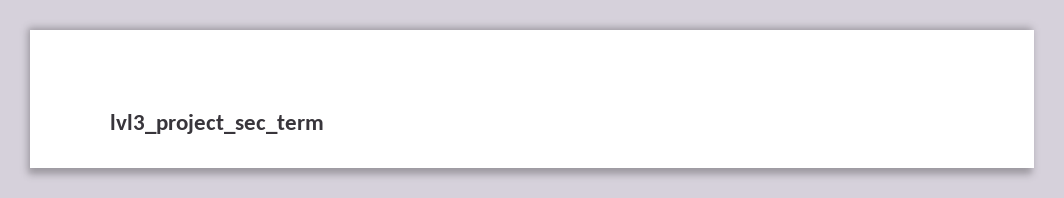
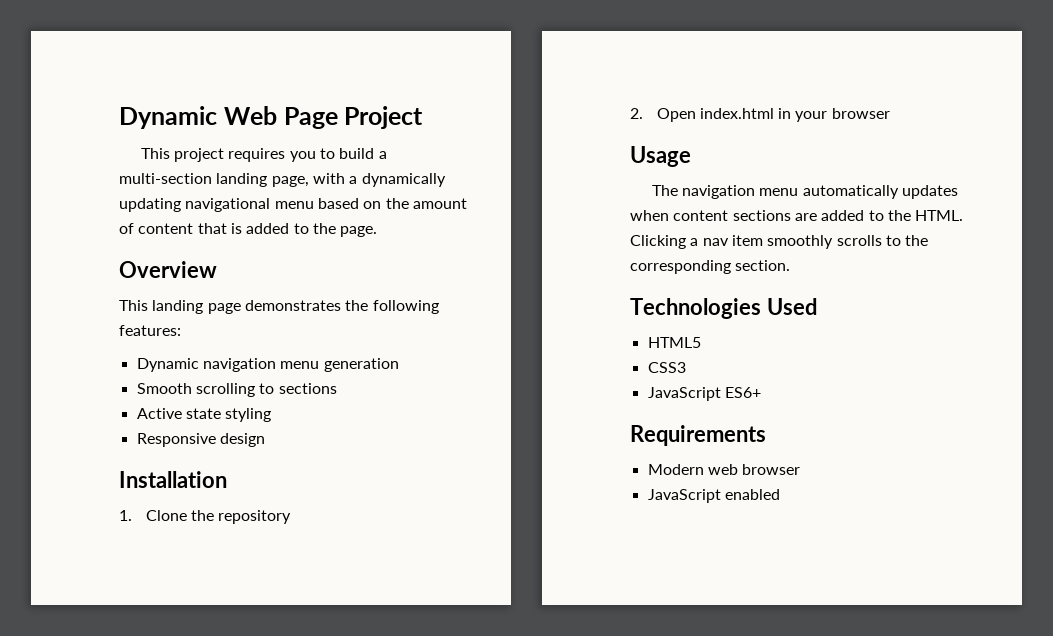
[110,114,324,134] lvl3_project_sec_term -> [119,106,424,129] [140,148,387,162] [119,173,446,187] [119,198,467,212] [119,223,378,237] [119,261,217,278] [119,300,439,314] [119,325,181,336] [136,358,399,372] [136,383,337,397] [136,408,272,422] [136,433,265,447] [119,471,227,488] [119,510,292,524] [630,108,890,122] [630,146,691,167] [651,185,958,199] [630,210,964,221] [630,235,929,249] [630,260,791,274] [630,298,817,319] [647,337,701,348] [647,362,686,373] [647,387,761,401] [630,425,766,446] [647,464,801,475] [647,489,780,503] Dynamic Web Page Project // This project requires you to build a multi-section landing page, with a dynamically updating navigational menu based on the amount of content that is added to the page. // Overview // This landing page demonstrates the following features: // Dynamic navigation menu generation // Smooth scrolling to sections // Active state styling // Responsive design // Installation // 1. Clone the repository // 2. Open index.html in your browser // Usage // The navigation menu automatically updates when content sections are added to the HTML. Clicking a nav item smoothly scrolls to the corresponding section. // Technologies Used // HTML5 // CSS3 // JavaScript ES6+ // Requirements // Modern web browser // JavaScript enabled

